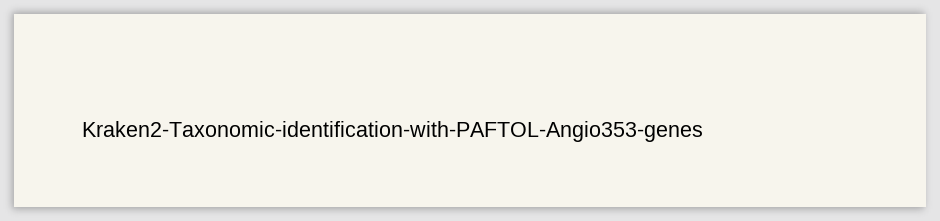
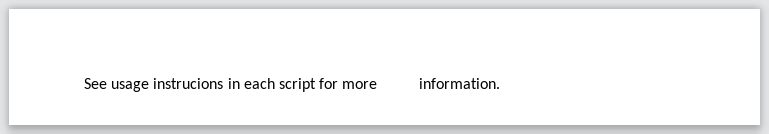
[82,121,703,142] Kraken2-Taxonomic-identification-with-PAFTOL-Angio353-genes -> [84,78,500,92] See usage instrucions in each script for more information.

